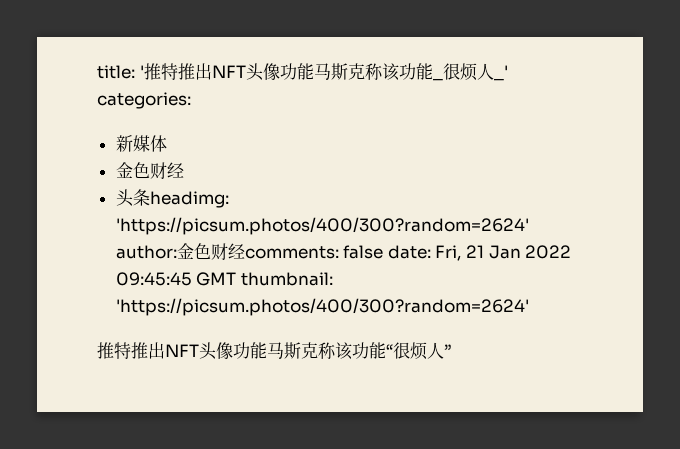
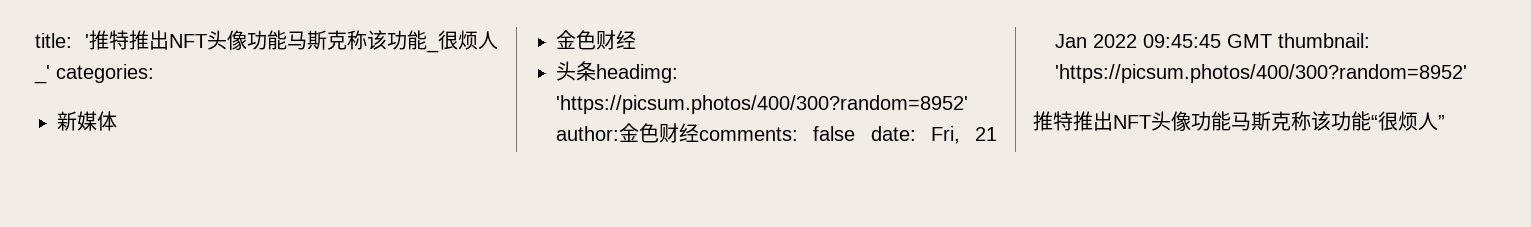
[115,217,529,235] 'https://picsum.photos/400/300?random=2624' -> [556,95,968,114] 'https://picsum.photos/400/300?random=8952'
[115,298,529,316] 'https://picsum.photos/400/300?random=2624' -> [1055,64,1467,83] 'https://picsum.photos/400/300?random=8952'

